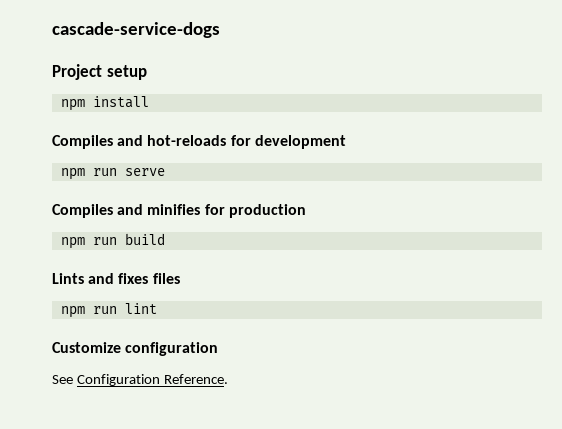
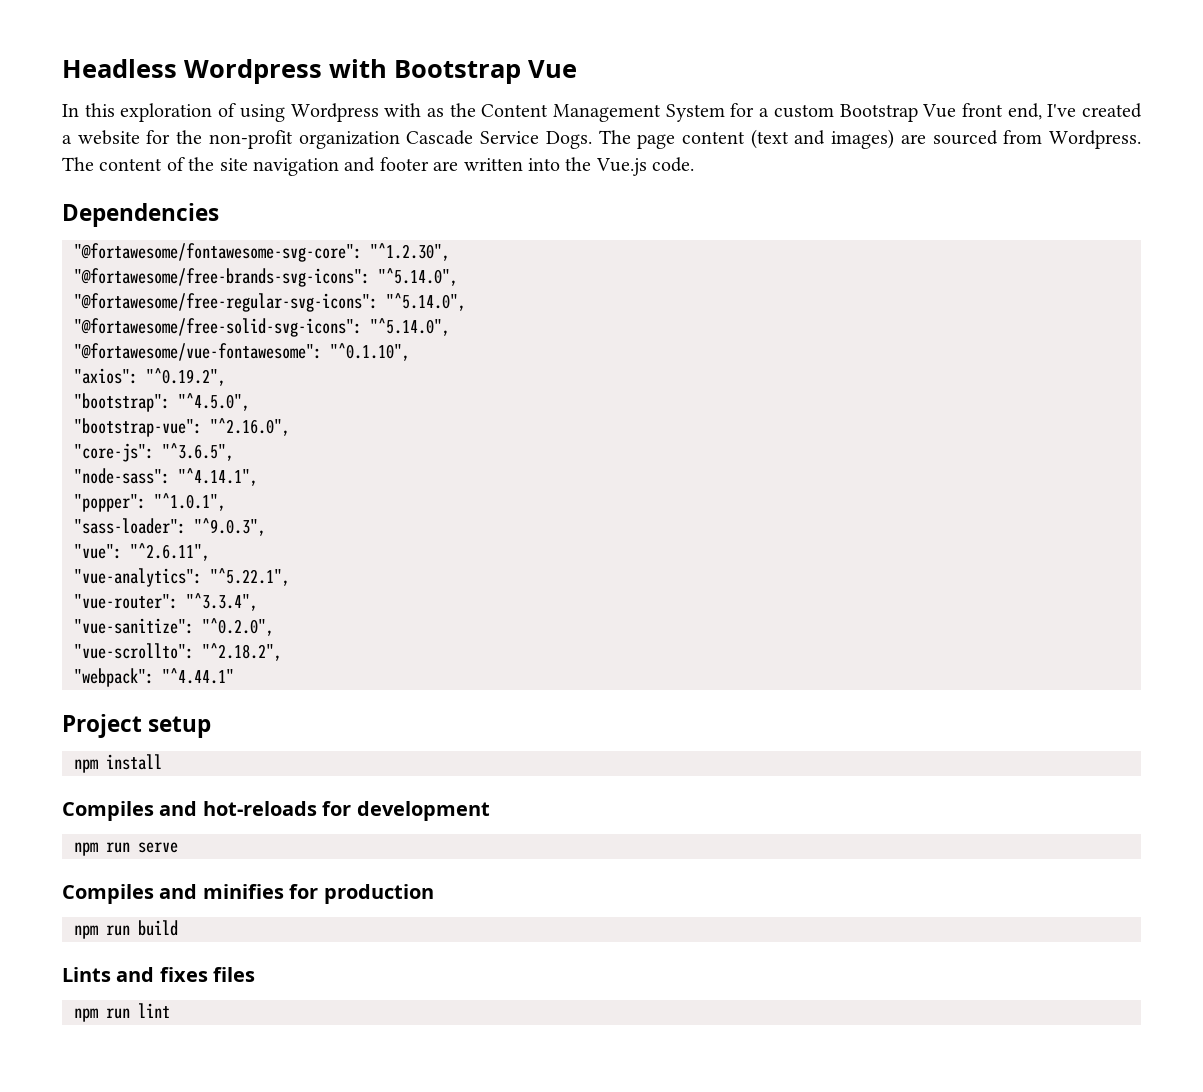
[52,22,220,38] cascade-service-dogs -> [62,59,577,84] [62,103,1143,122] [62,129,1141,149] [62,157,695,176] [62,203,219,227] [74,243,450,262] [74,268,458,287] [74,293,466,312] [74,318,450,337] [74,343,410,361] [74,368,226,386] [74,393,250,412] [74,418,290,437] [74,443,234,462] [74,468,258,486] [74,493,226,512] [74,518,266,536] [74,543,210,561] [74,568,290,587] [74,593,258,611] [74,618,274,636] [74,643,282,661] [74,668,234,687] Headless Wordpress with Bootstrap Vue // In this exploration of using Wordpress with as the Content Management System for a custom Bootstrap Vue front end, I've created a website for the non-profit organization Cascade Service Dogs. The page content (text and images) are sourced from Wordpress. The content of the site navigation and footer are written into the Vue.js code. // Dependencies // "@fortawesome/fontawesome-svg-core": "^1.2.30", // "@fortawesome/free-brands-svg-icons": "^5.14.0", // "@fortawesome/free-regular-svg-icons": "^5.14.0", // "@fortawesome/free-solid-svg-icons": "^5.14.0", // "@fortawesome/vue-fontawesome": "^0.1.10", // "axios": "^0.19.2", // "bootstrap": "^4.5.0", // "bootstrap-vue": "^2.16.0", // "core-js": "^3.6.5", // "node-sass": "^4.14.1", // "popper": "^1.0.1", // "sass-loader": "^9.0.3", // "vue": "^2.6.11", // "vue-analytics": "^5.22.1", // "vue-router": "^3.3.4", // "vue-sanitize": "^0.2.0", // "vue-scrollto": "^2.18.2", // "webpack": "^4.44.1"
[52,342,219,356] [52,374,228,386] // Customize configuration // See Configuration Reference. -> (170, 1010) none

